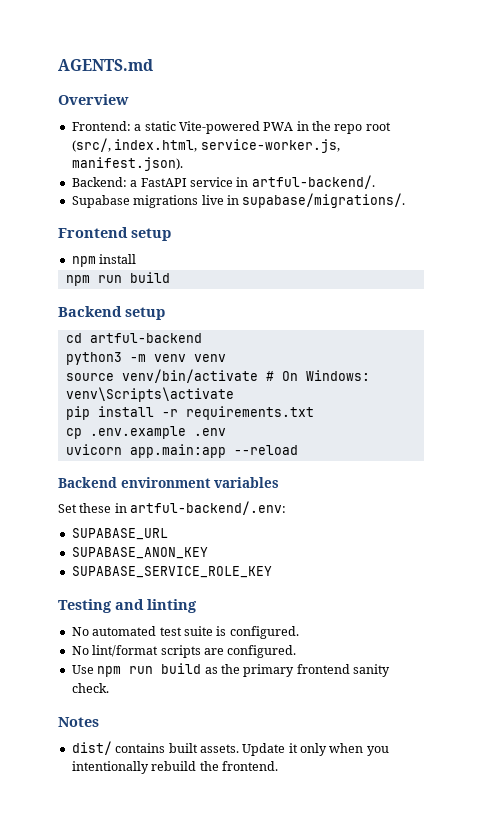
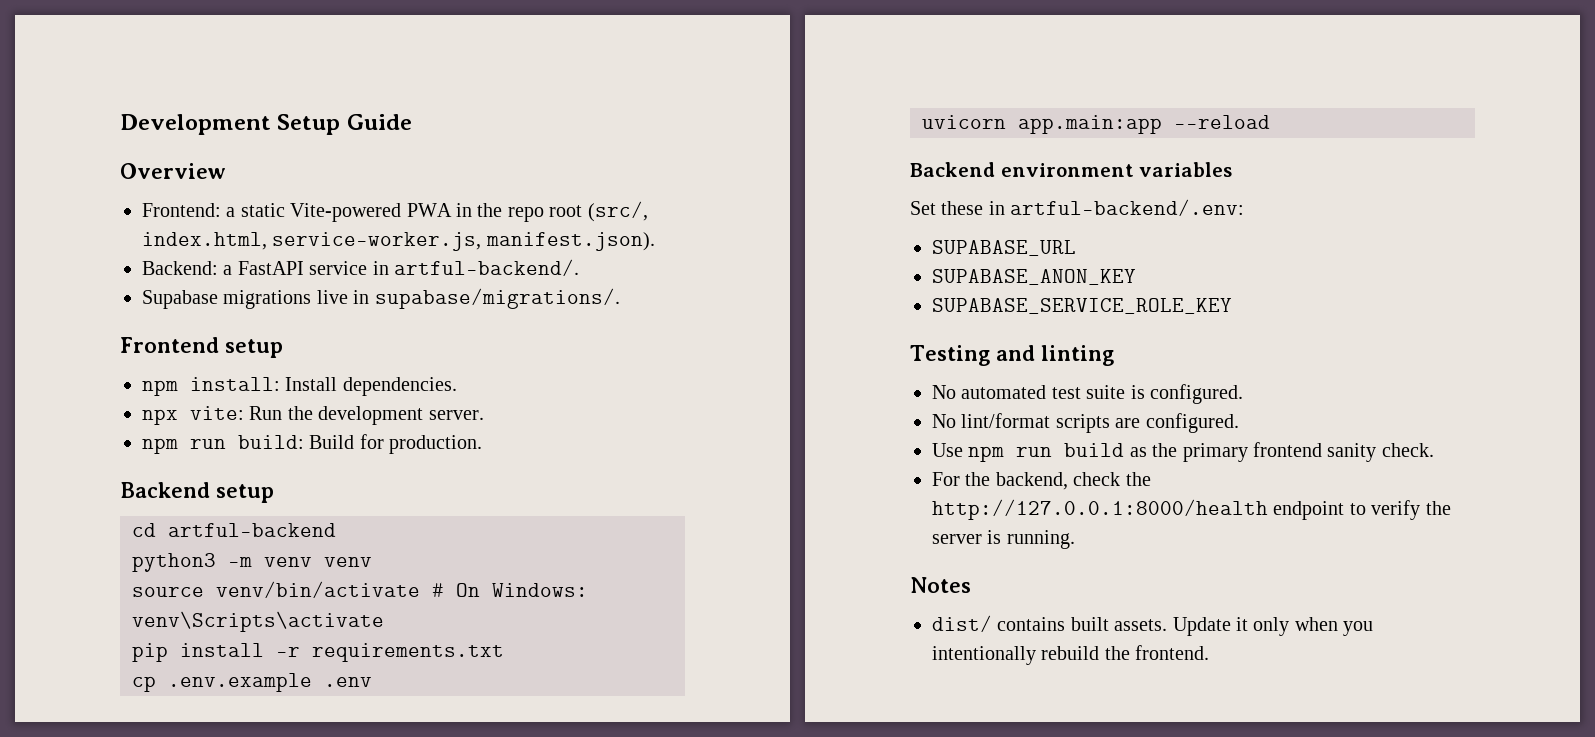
[58,59,153,71] AGENTS.md -> [120,114,412,135] Development Setup Guide
[99,254,137,264] [65,272,170,286] install // npm run build -> [190,377,457,396] [142,406,484,425] [142,434,483,454] install: Install dependencies. // npx vite: Run the development server. // npm run build: Build for production.
(109, 688) none -> [932,472,1151,490] [932,499,1451,520] [932,530,1075,549] // For the backend, check the http://127.0.0.1:8000/health endpoint to verify the server is running.

